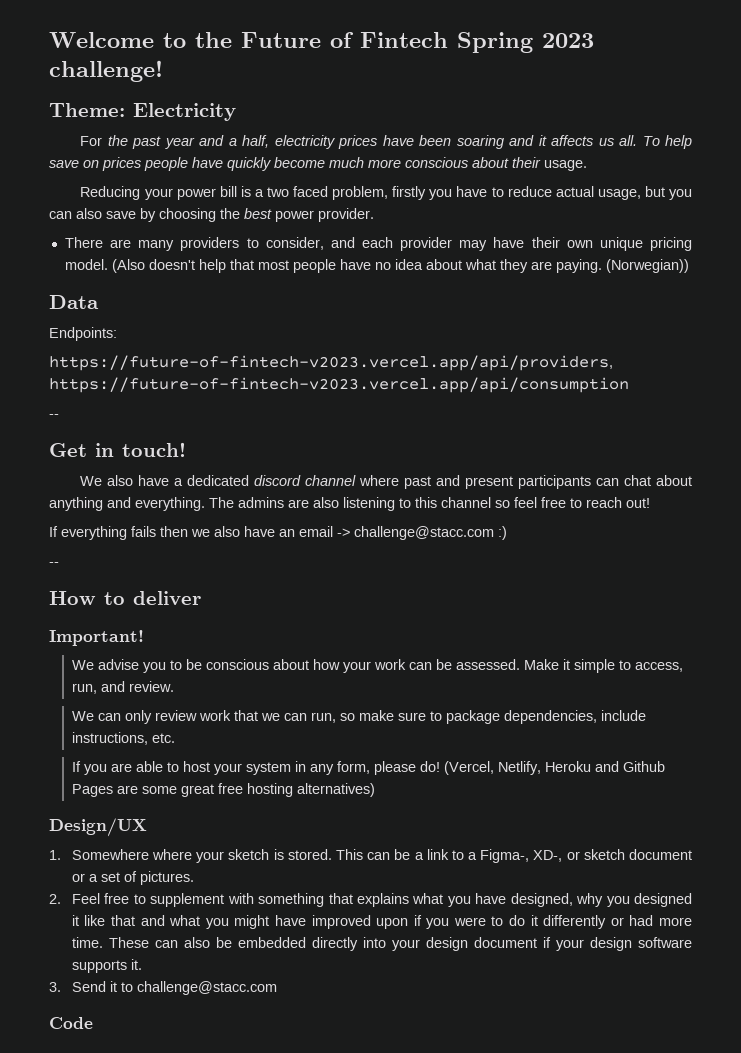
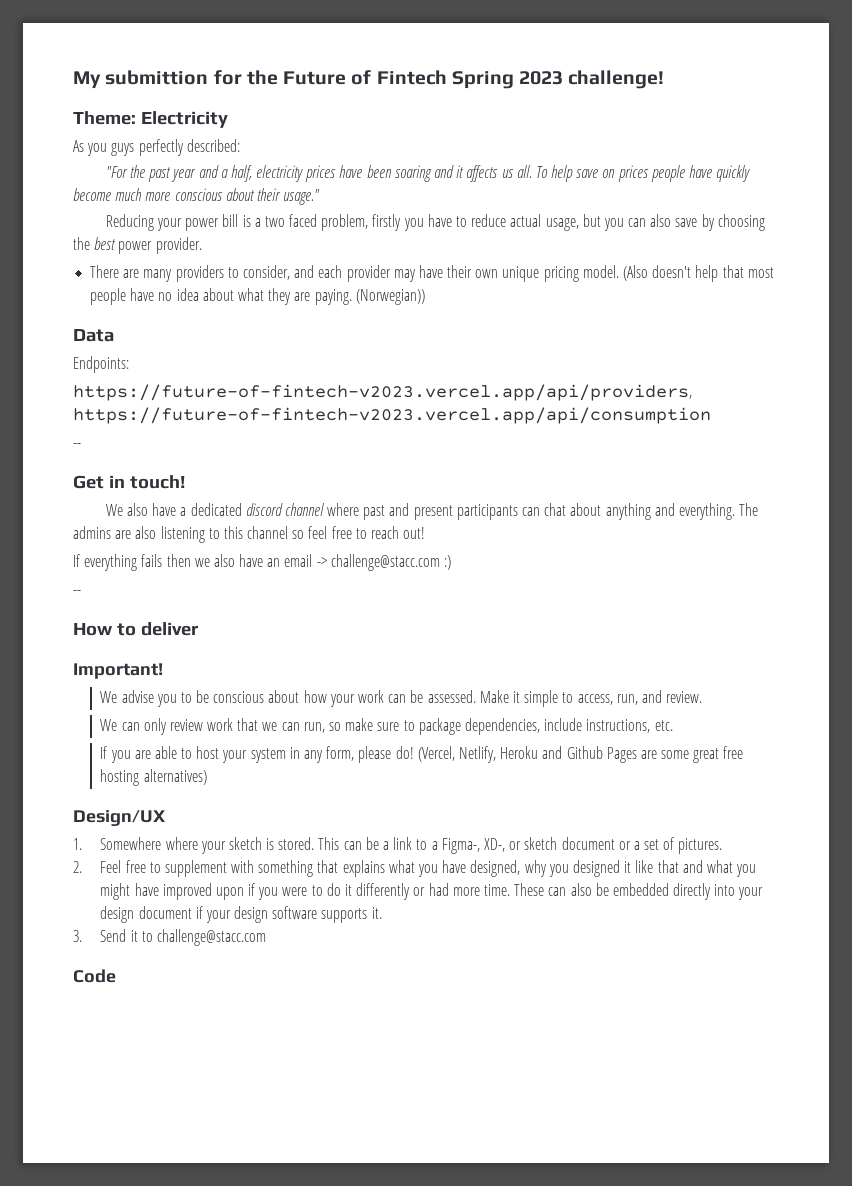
[49,32,186,48] Welcome to -> [73,70,242,89] My submittion for
[80,136,103,146] For -> [73,139,240,156] [105,166,128,178] As you guys perfectly described: // "For
[544,160,587,171] usage. -> [283,189,321,205] usage."

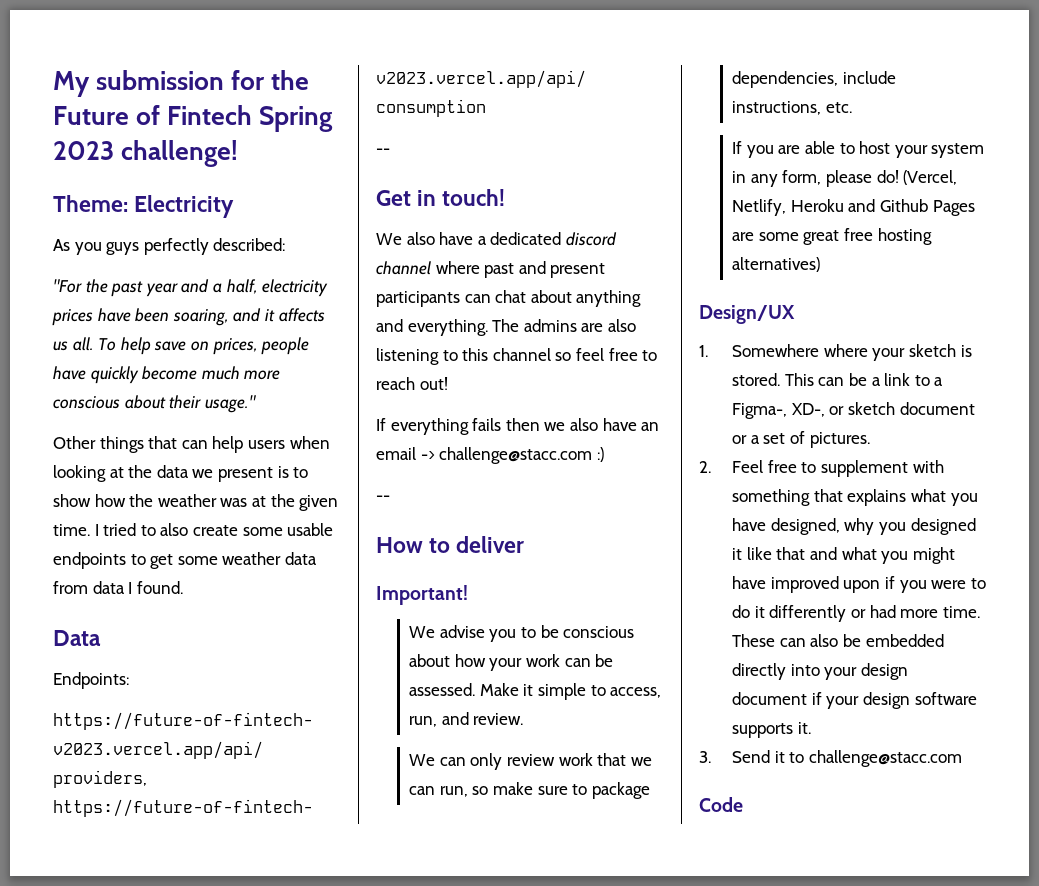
[105,70,209,85] submittion -> [96,70,225,90] submission
[394,165,432,182] soaring -> [172,309,229,326] soaring,
[617,165,649,182] prices -> [212,338,258,355] prices,
[105,214,765,231] [73,237,202,254] [90,265,774,282] [90,288,425,305] Reducing your power bill is a two faced problem, firstly you have to reduce actual usage, but you can also save by choosing the best power provider. // There are many providers to consider, and each provider may have their own unique pricing model. (Also doesn't help that most people have no idea about what they are paying. (Norwegian)) -> [53,436,330,453] [53,465,309,482] [53,494,339,511] [53,523,334,536] [53,552,317,569] [53,581,183,594] Other things that can help users when looking at the data we present is to show how the weather was at the given time. I tried to also create some usable endpoints to get some weather data from data I found.

